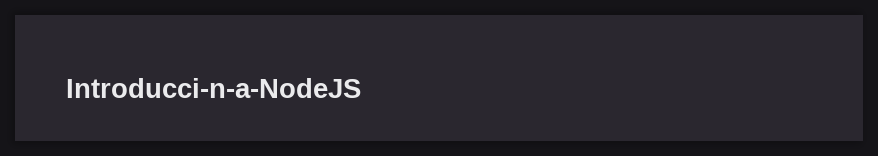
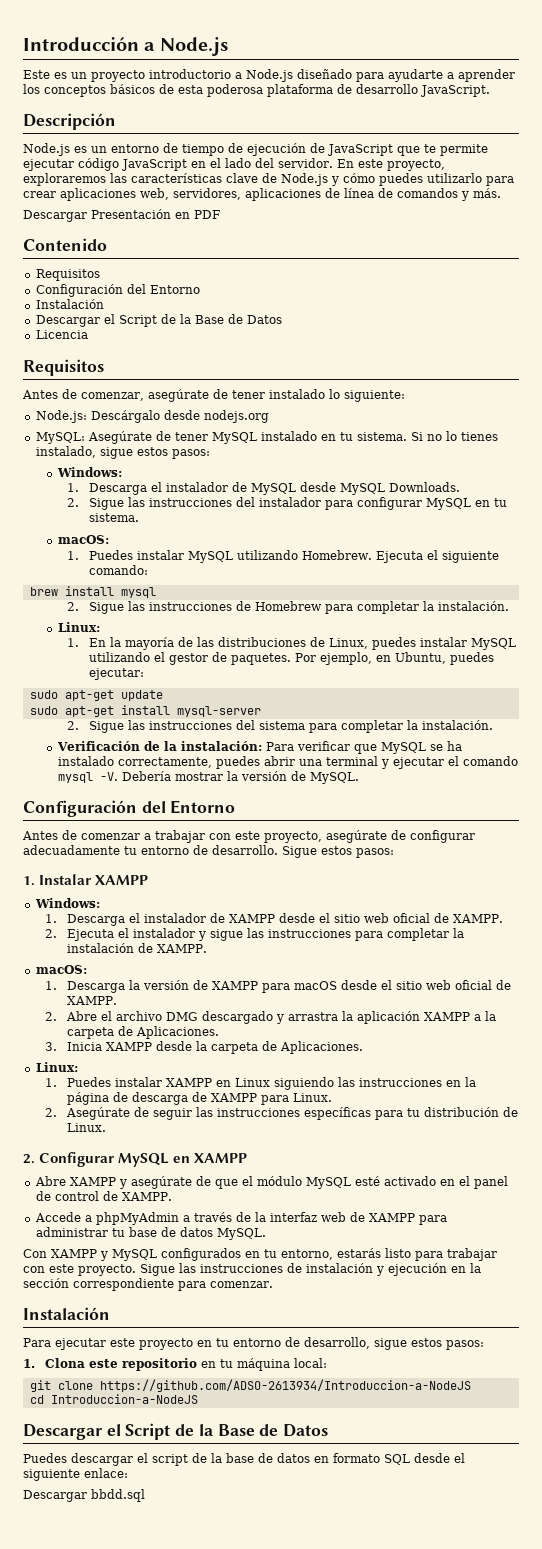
[66,78,361,98] Introducci-n-a-NodeJS -> [23,37,228,56] [23,69,515,82] [23,84,490,97] [23,113,116,130] [23,143,488,156] [23,158,445,171] [23,173,514,186] [23,188,501,201] [23,209,220,222] [23,238,107,251] [35,269,100,281] [35,284,200,297] [35,299,104,309] [35,314,282,327] [35,330,88,339] [23,359,104,376] [22,389,405,402] [35,410,269,423] [35,431,498,444] [35,446,210,459] [56,467,122,477] [66,482,460,495] [66,497,507,510] [88,513,139,522] [57,535,109,544] [66,550,499,563] [88,565,148,575] [29,586,156,598] [66,601,509,614] [57,622,100,632] [66,637,516,650] [88,652,494,665] [88,668,144,680] [29,690,163,701] [29,705,261,717] [66,720,493,733] [56,741,462,754] [57,756,518,769] [57,771,359,784] [23,800,236,817] [22,830,475,843] [23,845,394,858] [23,874,149,886] [34,898,100,908] [44,913,503,926] [44,928,464,941] [66,943,207,953] [35,965,87,974] [44,980,511,993] [66,996,117,1005] [44,1011,496,1024] [66,1026,219,1039] [44,1041,363,1054] [35,1062,78,1072] [44,1077,476,1090] [66,1092,332,1105] [44,1107,518,1120] [66,1123,106,1132] [23,1152,248,1167] [34,1176,508,1189] [35,1191,172,1201] [34,1212,447,1225] [35,1227,266,1240] [23,1248,497,1261] [23,1263,481,1276] [23,1278,273,1291] [23,1307,110,1320] [23,1337,484,1350] [23,1358,327,1371] [29,1379,471,1392] [29,1394,198,1404] [23,1423,329,1440] [23,1453,465,1466] [23,1468,128,1481] [23,1489,145,1502] Introducción a Node.js // Este es un proyecto introductorio a Node.js diseñado para ayudarte a aprender los conceptos básicos de esta poderosa plataforma de desarrollo JavaScript. // Descripción // Node.js es un entorno de tiempo de ejecución de JavaScript que te permite ejecutar código JavaScript en el lado del servidor. En este proyecto, exploraremos las características clave de Node.js y cómo puedes utilizarlo para crear aplicaciones web, servidores, aplicaciones de línea de comandos y más. // Descargar Presentación en PDF // Contenido // Requisitos // Configuración del Entorno // Instalación // Descargar el Script de la Base de Datos // Licencia // Requisitos // Antes de comenzar, asegúrate de tener instalado lo siguiente: // Node.js: Descárgalo desde nodejs.org // MySQL: Asegúrate de tener MySQL instalado en tu sistema. Si no lo tienes instalado, sigue estos pasos: // Windows: // 1. Descarga el instalador de MySQL desde MySQL Downloads. // 2. Sigue las instrucciones del instalador para configurar MySQL en tu sistema. // macOS: // 1. Puedes instalar MySQL utilizando Homebrew. Ejecuta el siguiente comando: // brew install mysql // 2. Sigue las instrucciones de Homebrew para completar la instalación. // Linux: // 1. En la mayoría de las distribuciones de Linux, puedes instalar MySQL utilizando el gestor de paquetes. Por ejemplo, en Ubuntu, puedes ejecutar: // sudo apt-get update // sudo apt-get install mysql-server // 2. Sigue las instrucciones del sistema para completar la instalación. // Verificación de la instalación: Para verificar que MySQL se ha instalado correctamente, puedes abrir una terminal y ejecutar el comando mysql -V. Debería mostrar la versión de MySQL. // Configuración del Entorno // Antes de comenzar a trabajar con este proyecto, asegúrate de configurar adecuadamente tu entorno de desarrollo. Sigue estos pasos: // 1. Instalar XAMPP // Windows: // 1. Descarga el instalador de XAMPP desde el sitio web oficial de XAMPP. // 2. Ejecuta el instalador y sigue las instrucciones para completar la instalación de XAMPP. // macOS: // 1. Descarga la versión de XAMPP para macOS desde el sitio web oficial de XAMPP. // 2. Abre el archivo DMG descargado y arrastra la aplicación XAMPP a la carpeta de Aplicaciones. // 3. Inicia XAMPP desde la carpeta de Aplicaciones. // Linux: // 1. Puedes instalar XAMPP en Linux siguiendo las instrucciones en la página de descarga de XAMPP para Linux. // 2. Asegúrate de seguir las instrucciones específicas para tu distribución de Linux. // 2. Configurar MySQL en XAMPP // Abre XAMPP y asegúrate de que el módulo MySQL esté activado en el panel de control de XAMPP. // Accede a phpMyAdmin a través de la interfaz web de XAMPP para administrar tu base de datos MySQL. // Con XAMPP y MySQL configurados en tu entorno, estarás listo para trabajar con este proyecto. Sigue las instrucciones de instalación y ejecución en la sección correspondiente para comenzar. // Instalación // Para ejecutar este proyecto en tu entorno de desarrollo, sigue estos pasos: // 1. Clona este repositorio en tu máquina local: // git clone https://github.com/ADSO-2613934/Introduccion-a-NodeJS // cd Introduccion-a-NodeJS // Descargar el Script de la Base de Datos // Puedes descargar el script de la base de datos en formato SQL desde el siguiente enlace: // Descargar bbdd.sql

